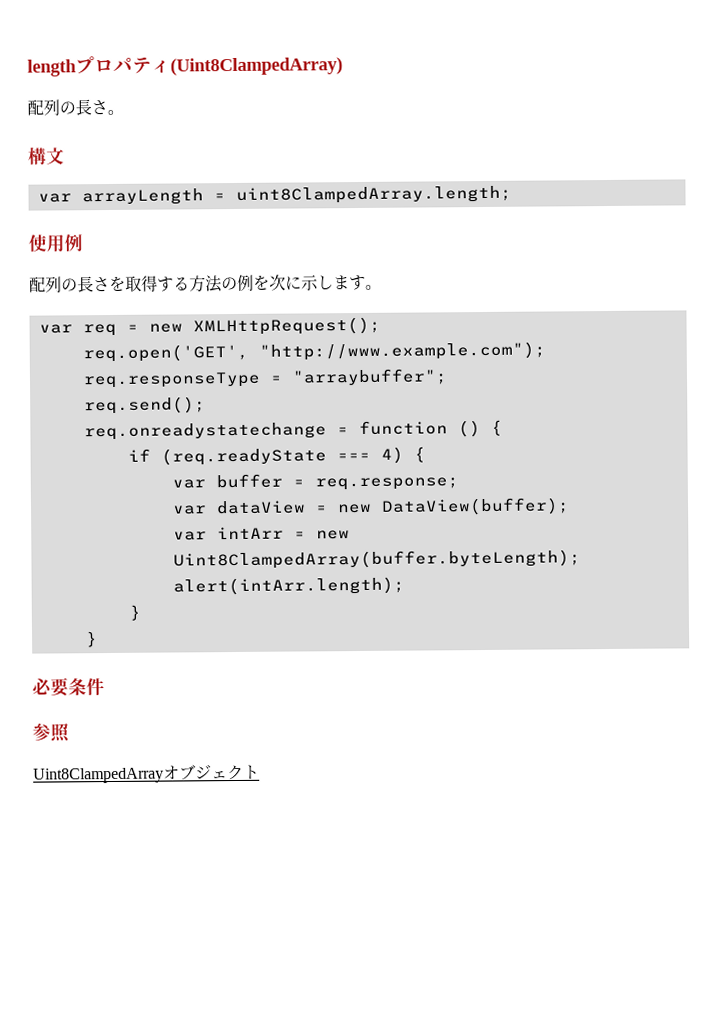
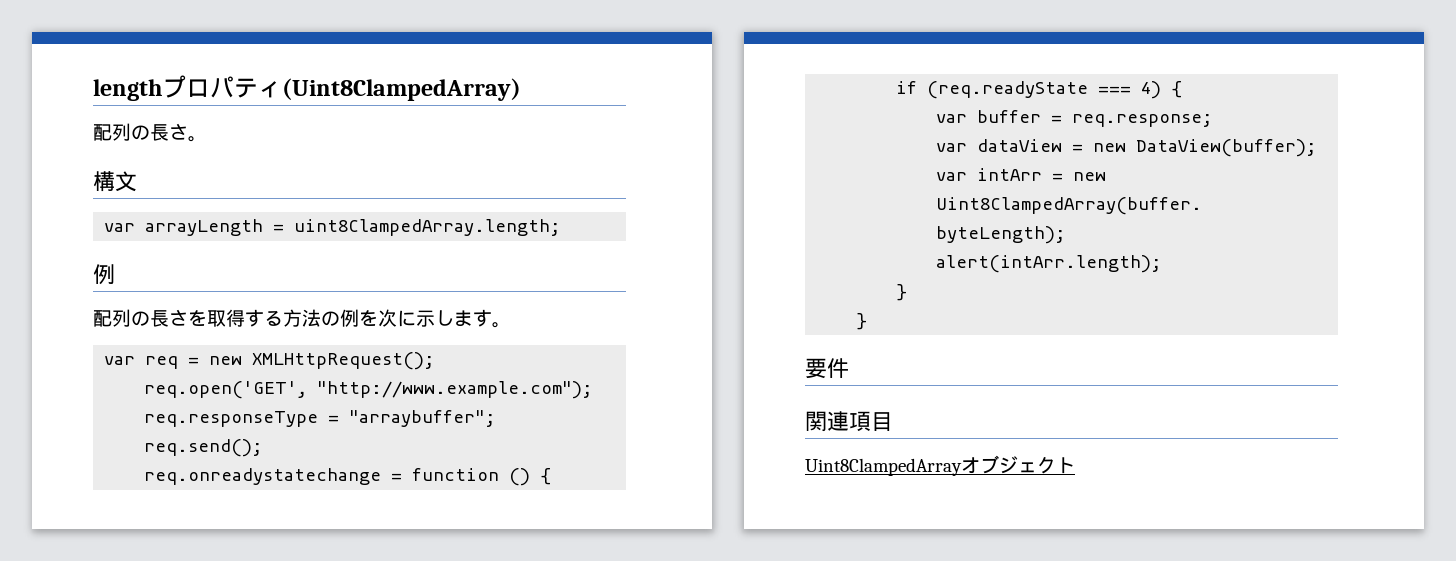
[28,234,65,253] 使用 -> (561, 227) none
[32,677,87,697] 必要条 -> [805,358,827,379] 要
[32,723,70,743] 参照 -> [805,411,893,432] 関連項目

